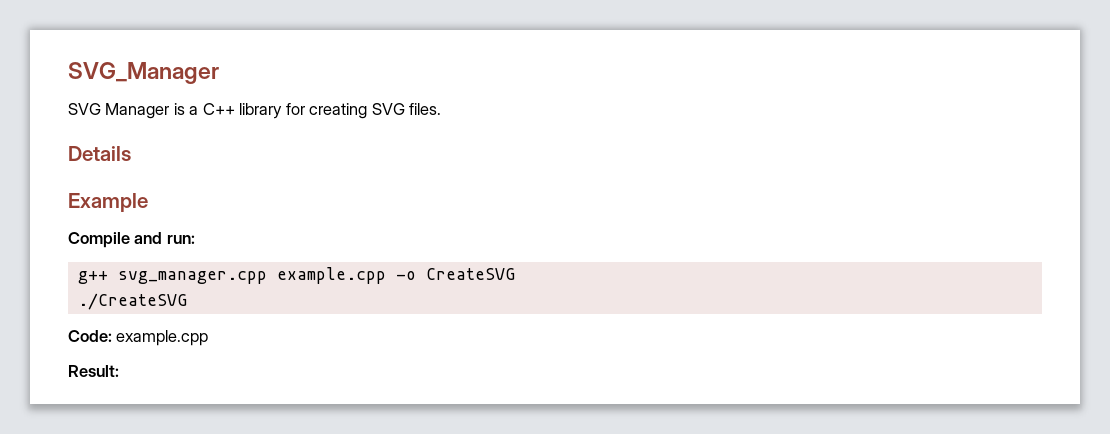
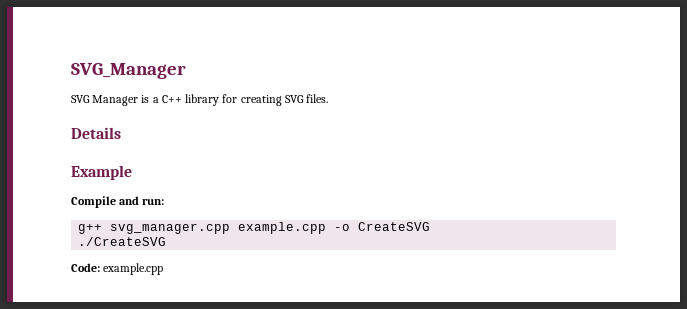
[68,365,119,377] // Result: -> (164, 269) none

